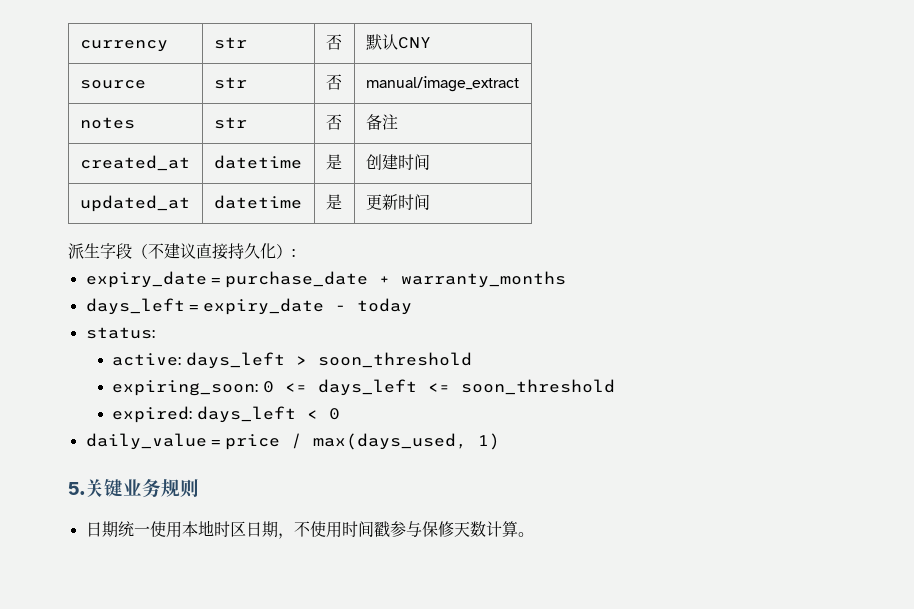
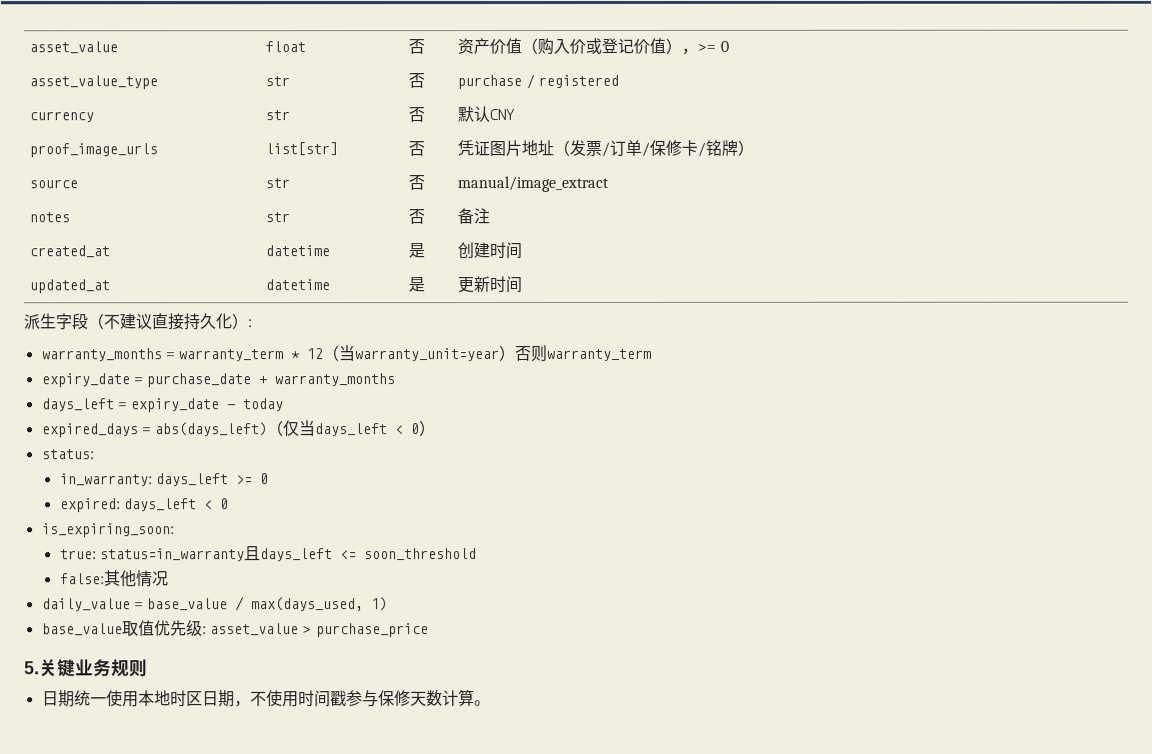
(79, 46) none -> [29,41,119,54] [265,41,307,53] [408,39,426,55] [457,37,729,56] [29,75,159,90] [265,76,291,87] [408,73,426,89] [457,74,620,90] asset_value | float | 否 | 资产价值（购入价或登记价值），>= 0 // asset_value_type | str | 否 | purchase / registered //
(431, 43) none -> [29,143,159,158] [265,142,339,156] [408,141,426,157] [457,139,755,157] // proof_image_urls | list[str] | 否 | 凭证图片地址（发票/订单/保修卡/铭牌）
(295, 253) none -> [40,345,652,363] // warranty_months = warranty_term * 12（当warranty_unit=year）否则warranty_term
[85,327,155,339] [112,352,472,369] [112,379,615,396] [112,406,340,423] status: // active: days_left > soon_threshold // expiring_soon: 0 <= days_left <= soon_threshold // expired: days_left < 0 -> [41,420,437,438] [41,449,95,460] [59,473,269,487] [59,498,229,513] [41,523,175,538] [59,546,477,562] [59,570,169,588] expired_days = abs(days_left)（仅当days_left < 0） // status: // in_warranty: days_left >= 0 // expired: days_left < 0 // is_expiring_soon: // true: status=in_warranty且days_left <= soon_threshold // false:其他情况
[225,434,281,450] price -> [147,598,229,611] base_value
(501, 441) none -> [41,620,429,638] // base_value取值优先级: asset_value > purchase_price

